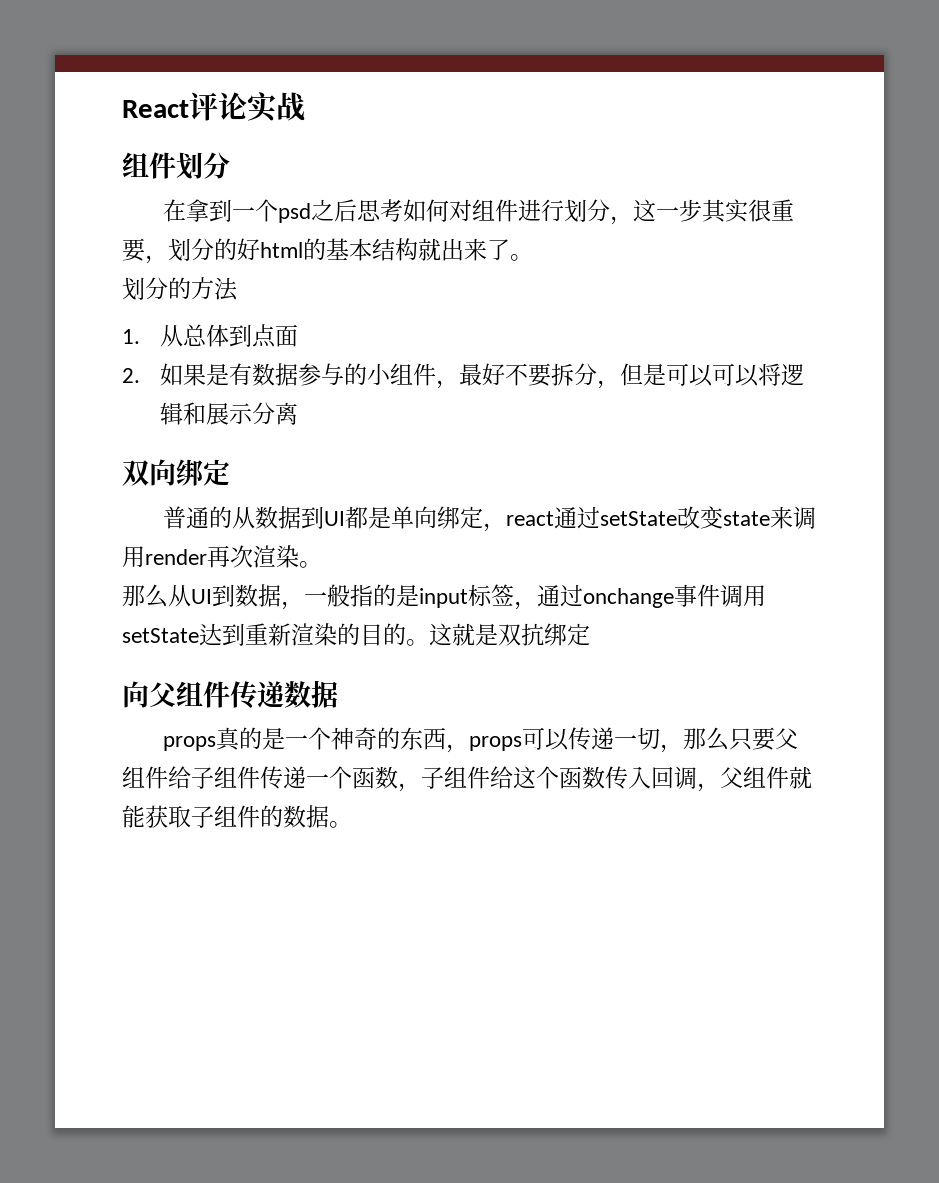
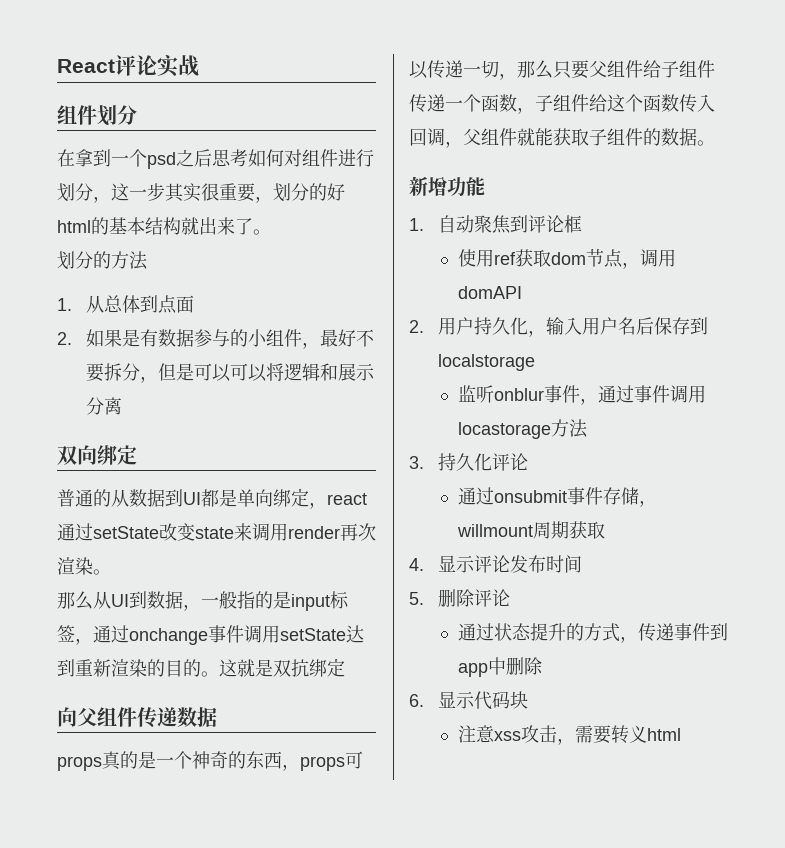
(352, 824) none -> [409,176,485,196] [409,215,582,234] [457,249,676,269] [457,286,522,299] [409,317,708,337] [437,354,535,371] [457,385,706,405] [457,419,588,439] [409,453,528,471] [457,487,657,507] [456,521,605,539] [409,555,582,573] [409,589,510,607] [457,623,728,643] [457,657,543,677] [409,691,528,710] [457,725,681,745] // 新增功能 // 1.自动聚焦到评论框 // 使用ref获取dom节点，调用domAPI // 2.用户持久化，输入用户名后保存到localstorage // 监听onblur事件，通过事件调用locastorage方法 // 3.持久化评论 // 通过onsubmit事件存储，willmount周期获取 // 4.显示评论发布时间 // 5.删除评论 // 通过状态提升的方式，传递事件到app中删除 // 6.显示代码块 // 注意xss攻击，需要转义html

